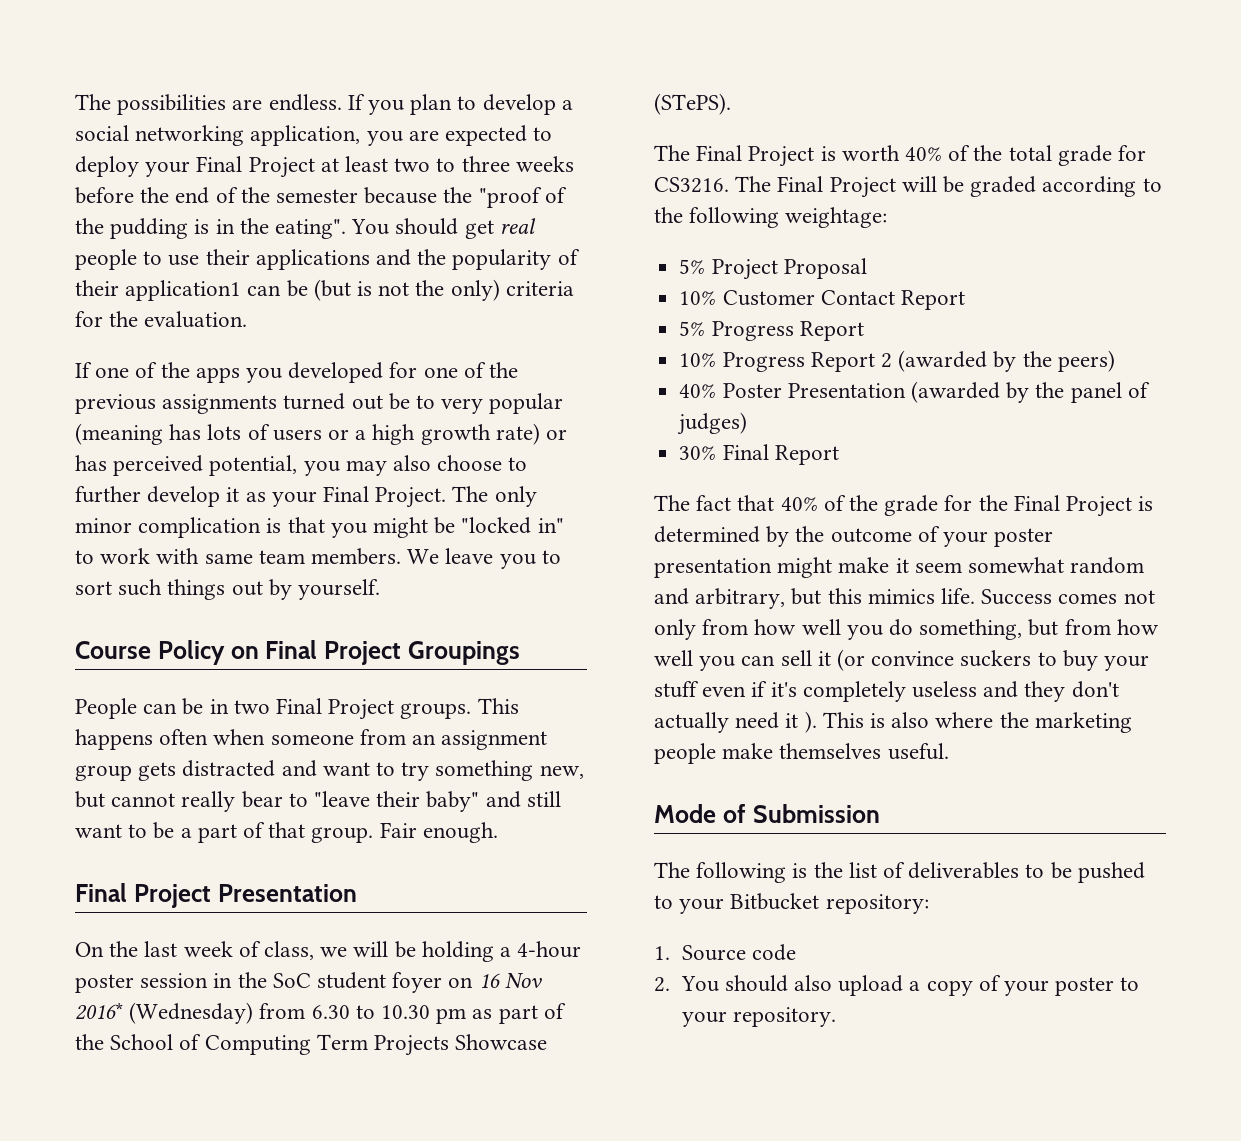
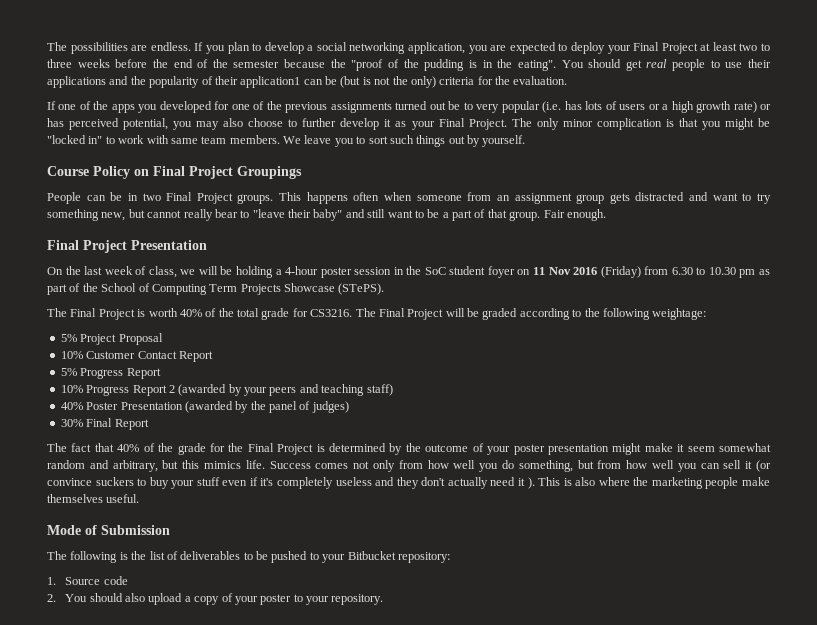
[75,423,163,445] (meaning -> [542,101,562,113] (i.e.
[478,973,542,988] [75,1002,254,1024] 16 Nov 2016* (Wednesday) -> [533,266,641,278] 11 Nov 2016 (Friday)
[1022,350,1115,372] the peers) -> [244,384,393,396] your peers and teaching staff)

